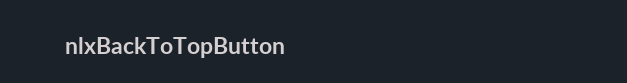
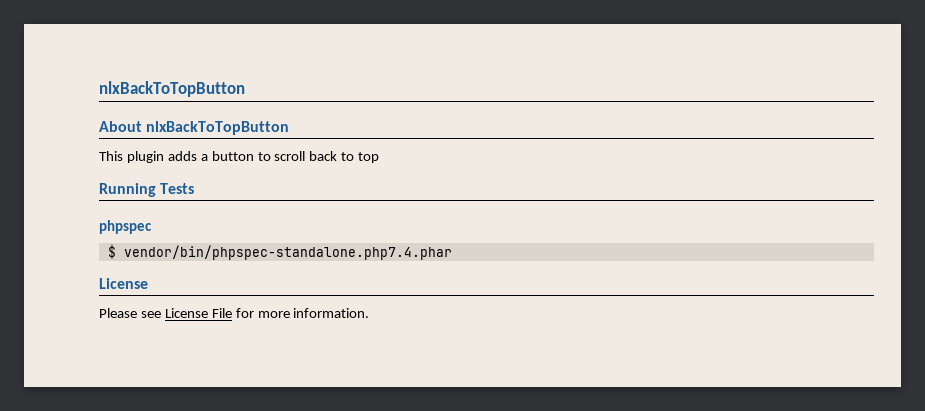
[65,37,285,58] nlxBackToTopButton -> [99,81,245,97] [99,121,290,135] [99,151,380,163] [99,183,195,197] [99,220,152,234] [107,244,452,260] [99,278,148,289] [99,308,370,318] nlxBackToTopButton // About nlxBackToTopButton // This plugin adds a button to scroll back to top // Running Tests // phpspec // $ vendor/bin/phpspec-standalone.php7.4.phar // License // Please see License File for more information.

